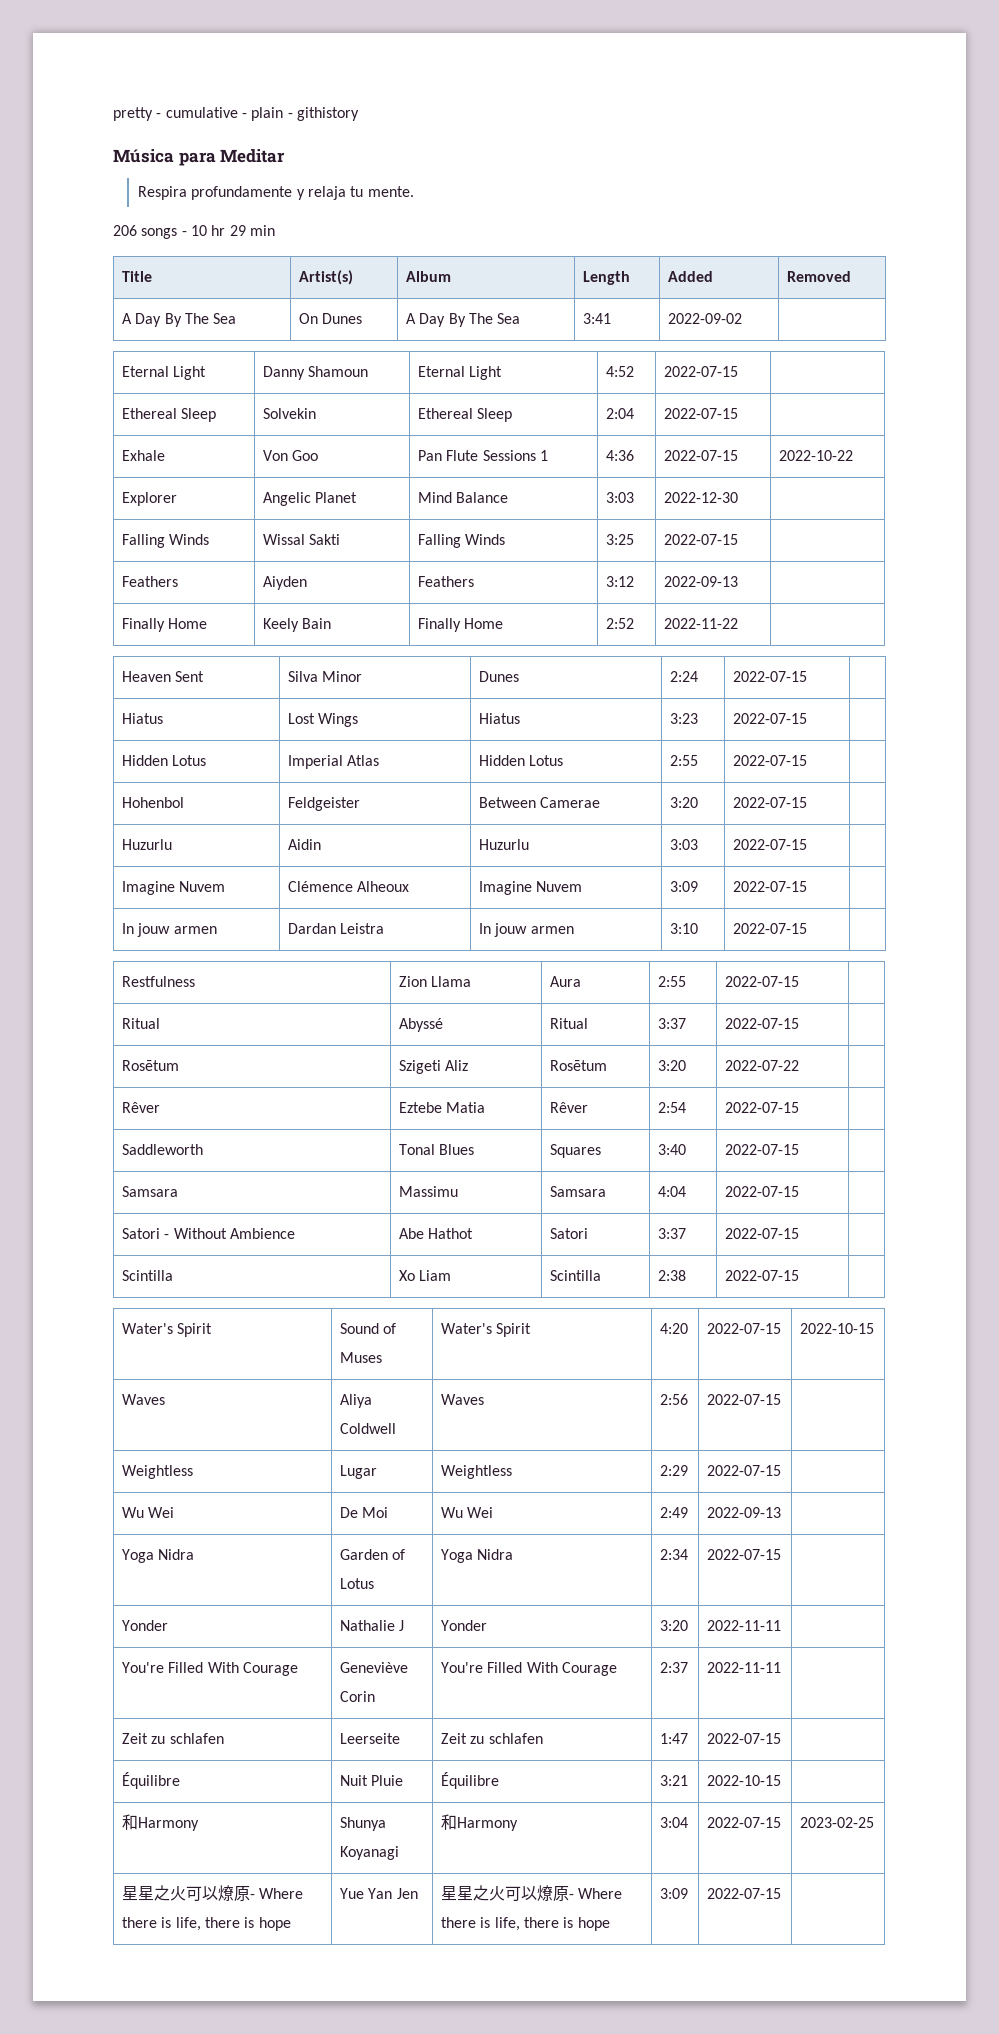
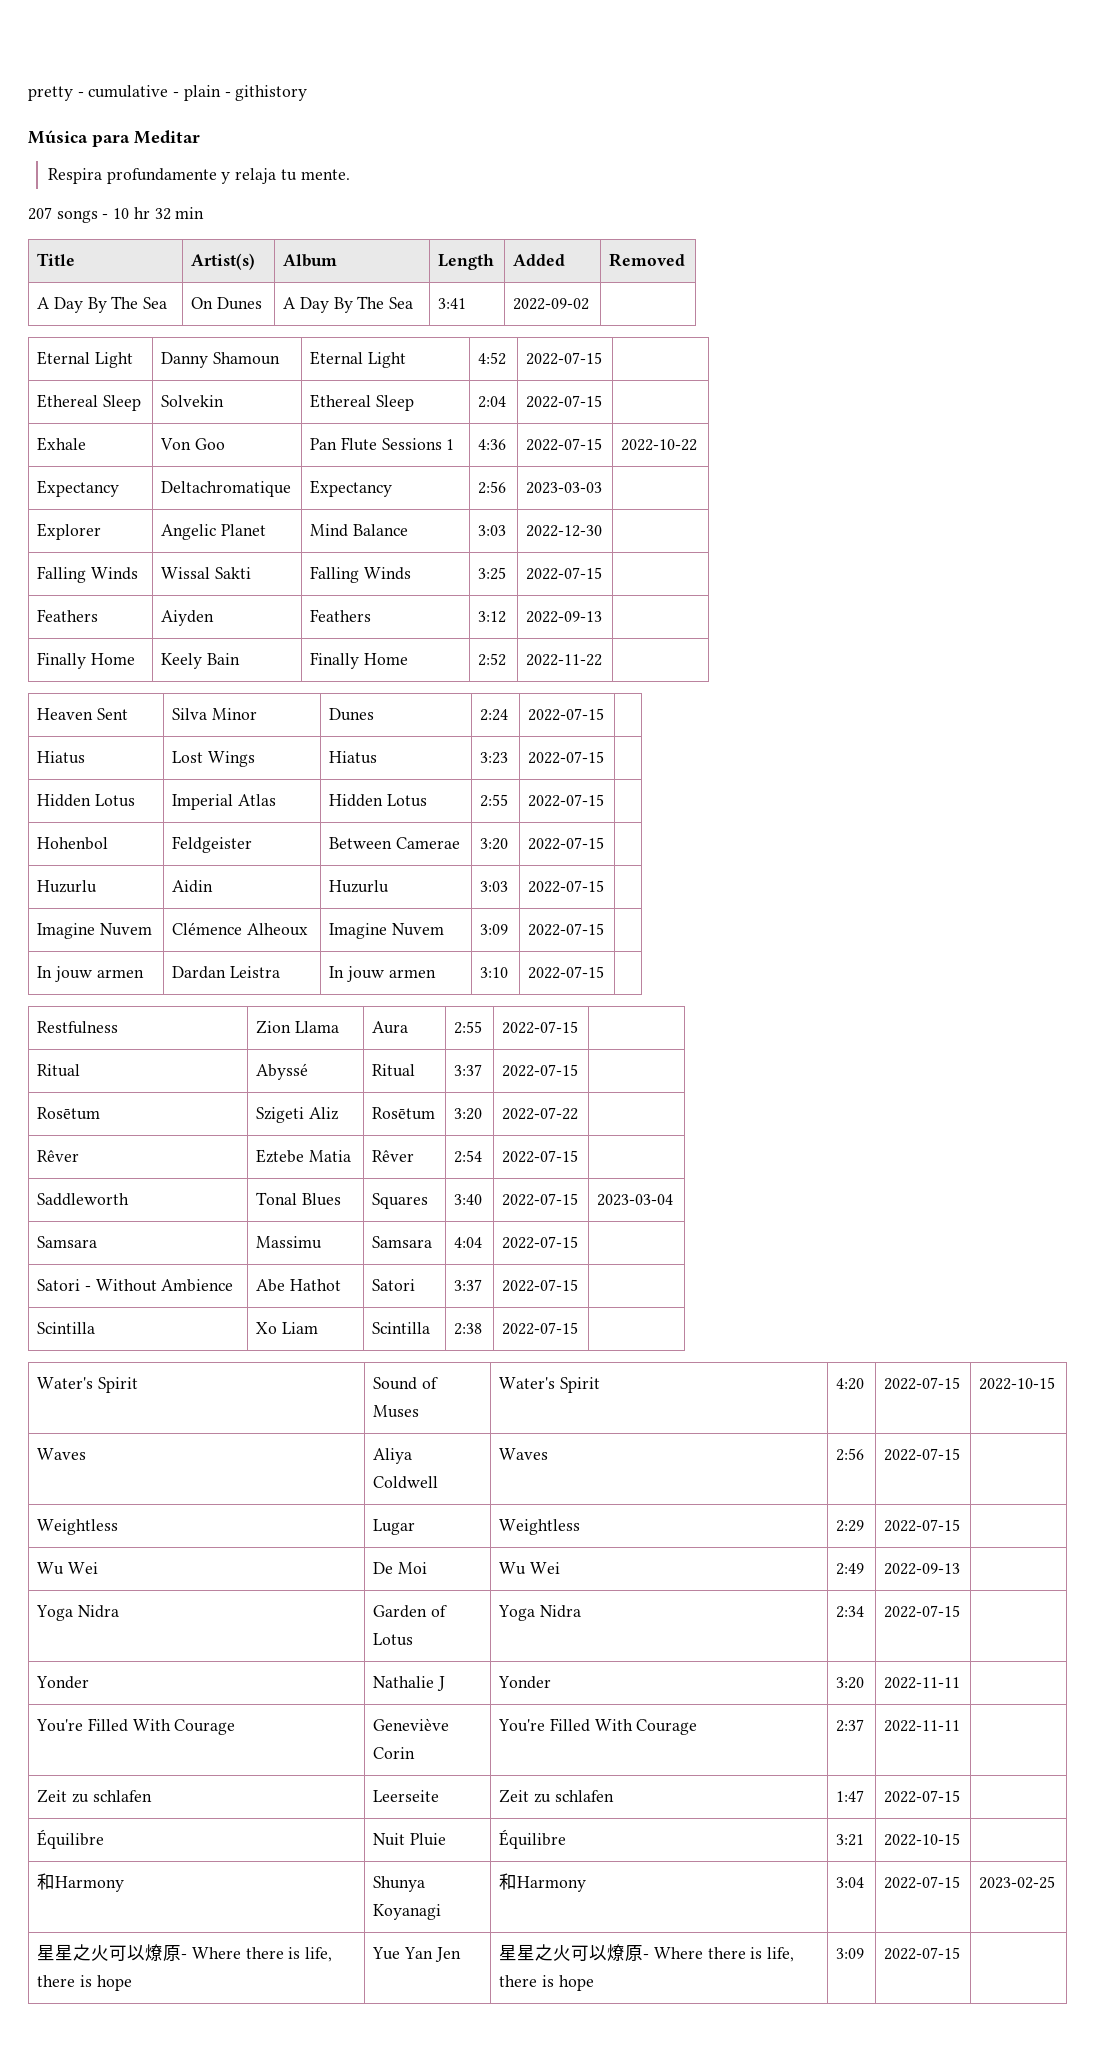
[113,225,137,236] 206 -> [28,207,52,220] 207
[229,225,246,236] 29 -> [154,208,171,220] 32
(854, 455) none -> [37,480,120,497] [161,481,292,497] [310,480,393,497] [478,481,507,494] [526,482,603,494] // Expectancy | Deltachromatique | Expectancy | 2:56 | 2023-03-03 |
(800, 1149) none -> [597,1194,674,1206] 2023-03-04

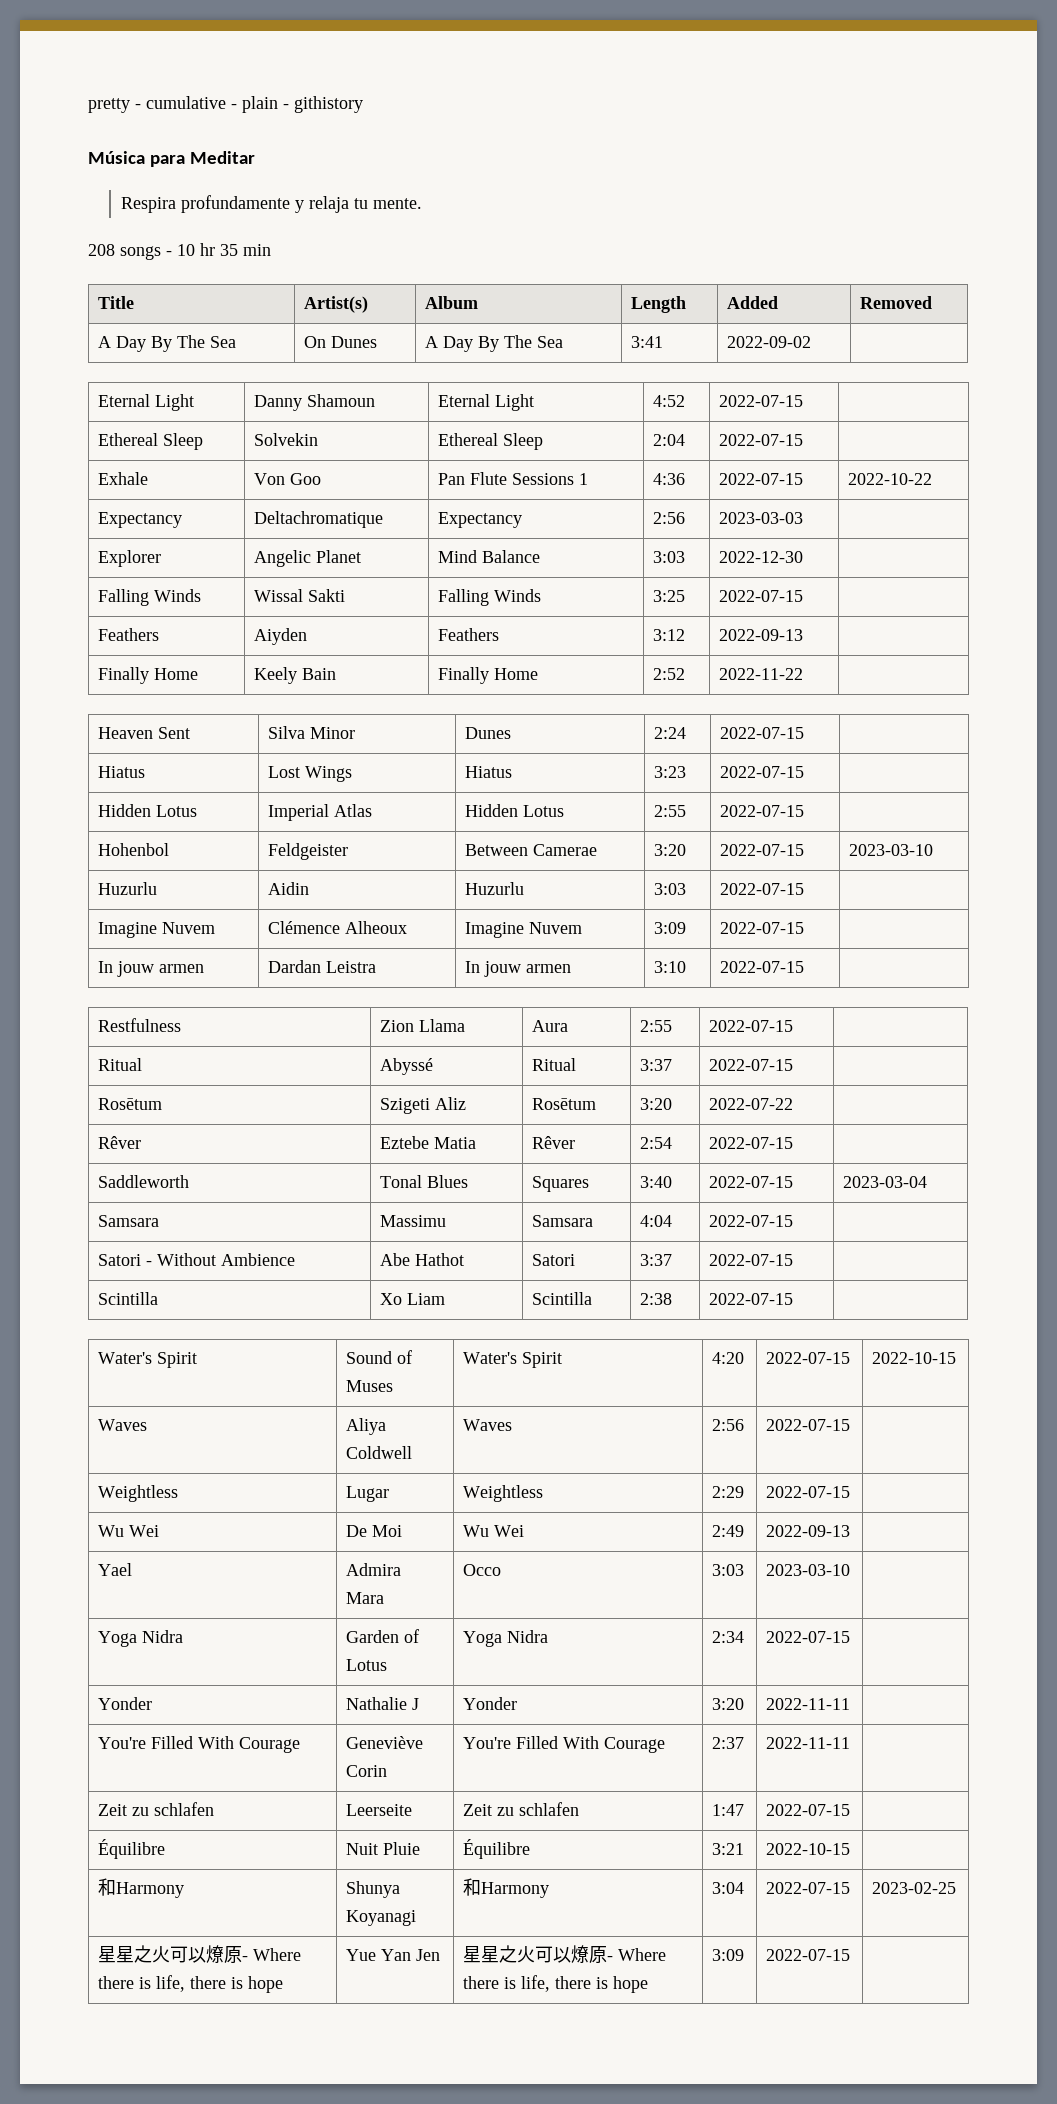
[28,207,52,220] 207 -> [88,244,115,256] 208
[154,208,171,220] 32 -> [220,244,238,256] 35
(605, 843) none -> [849,844,934,856] 2023-03-10
(961, 1569) none -> [98,1563,133,1576] [346,1563,402,1576] [346,1592,385,1604] [463,1564,502,1576] [712,1564,745,1576] [766,1564,851,1576] // Yael | Admira Mara | Occo | 3:03 | 2023-03-10 |

